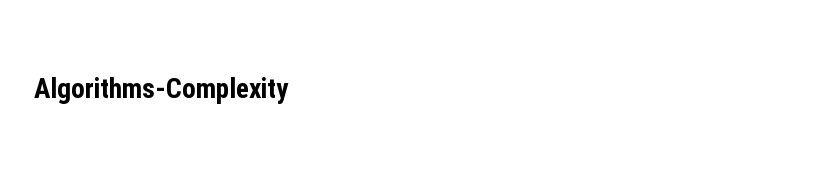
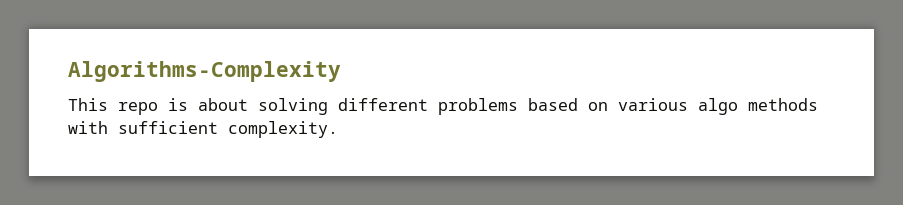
(289, 90) none -> [68,98,818,115] [68,121,338,138] // This repo is about solving different problems based on various algo methods with sufficient complexity.

